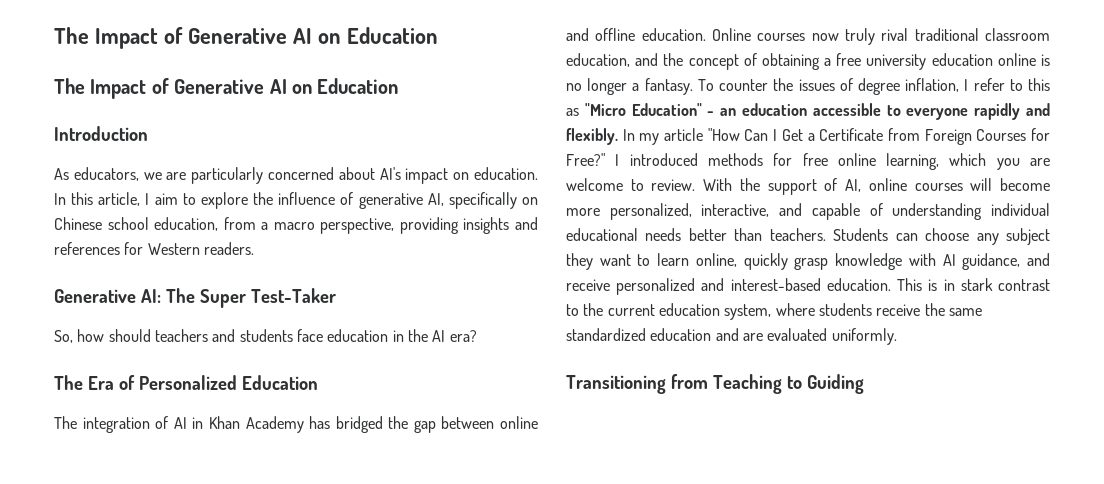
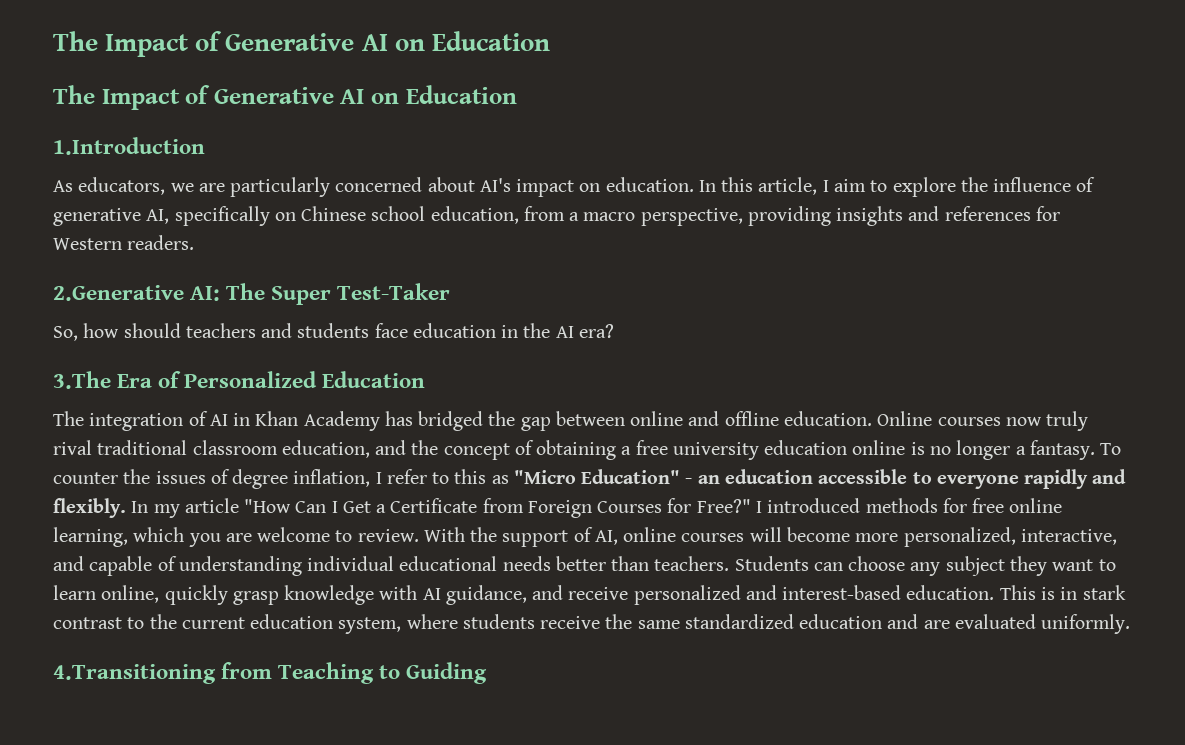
[54,126,148,141] Introduction -> [53,137,205,155] 1.Introduction
[54,289,136,303] Generative -> [53,285,184,301] 2.Generative
[54,375,83,390] The -> [53,371,111,389] 3.The
[566,375,666,394] Transitioning -> [53,664,216,684] 4.Transitioning

